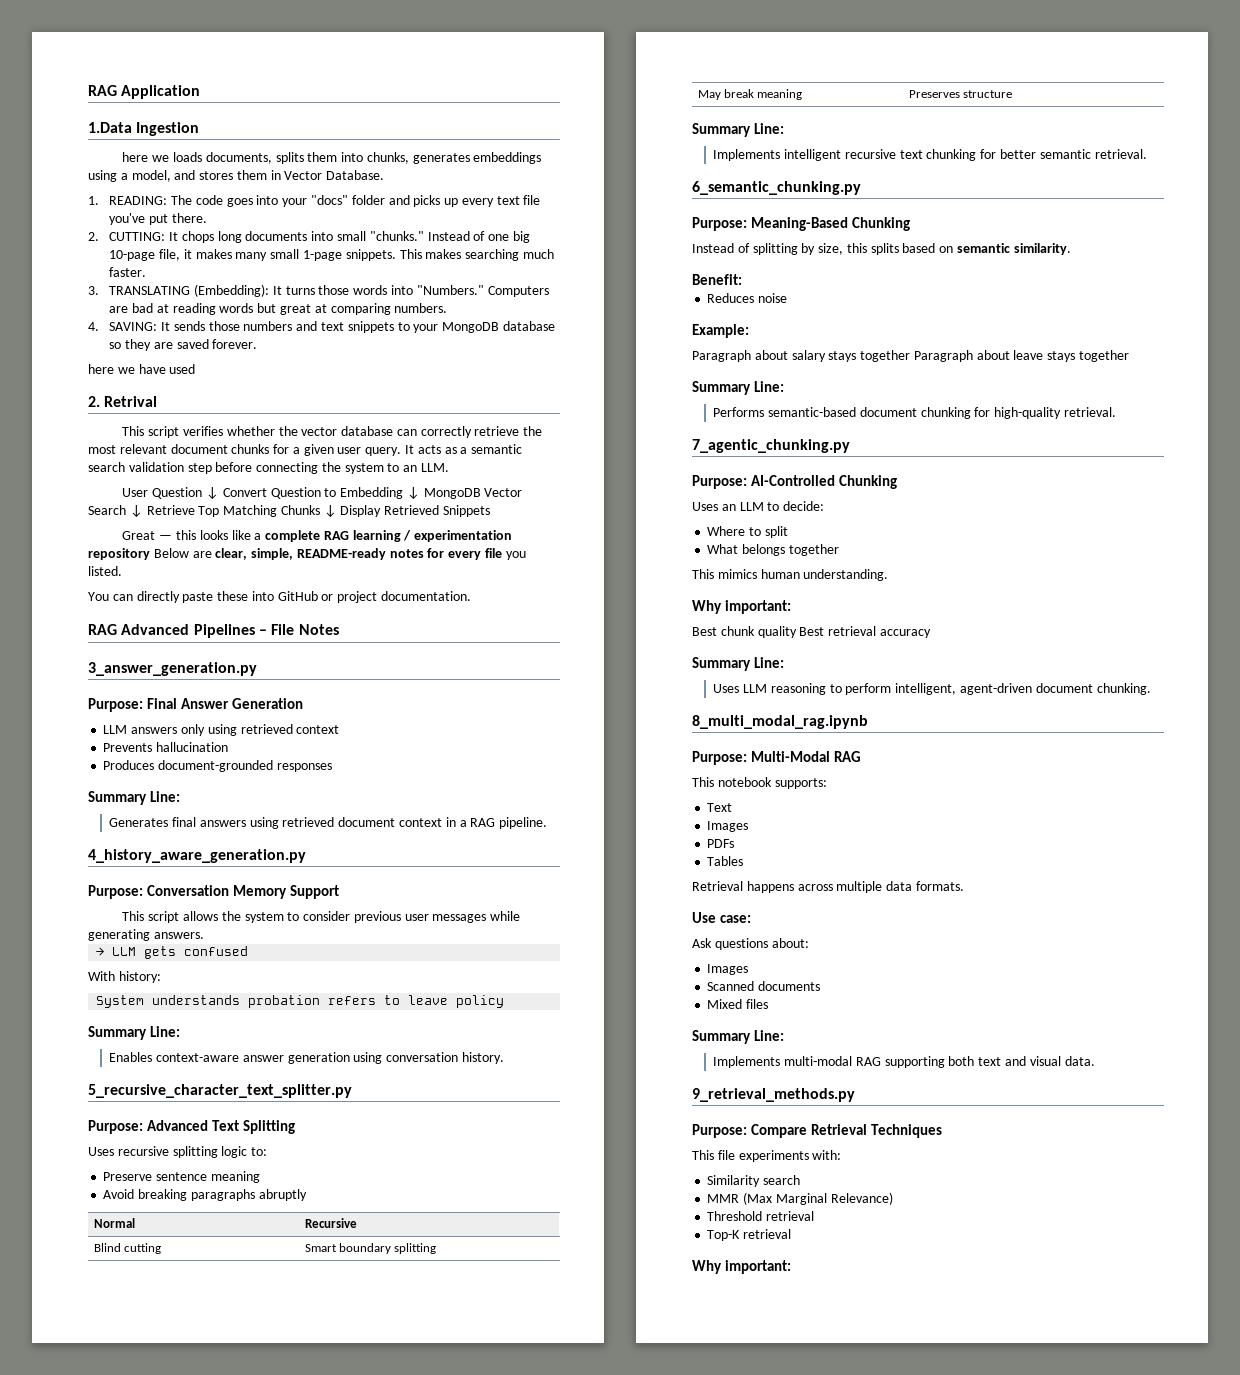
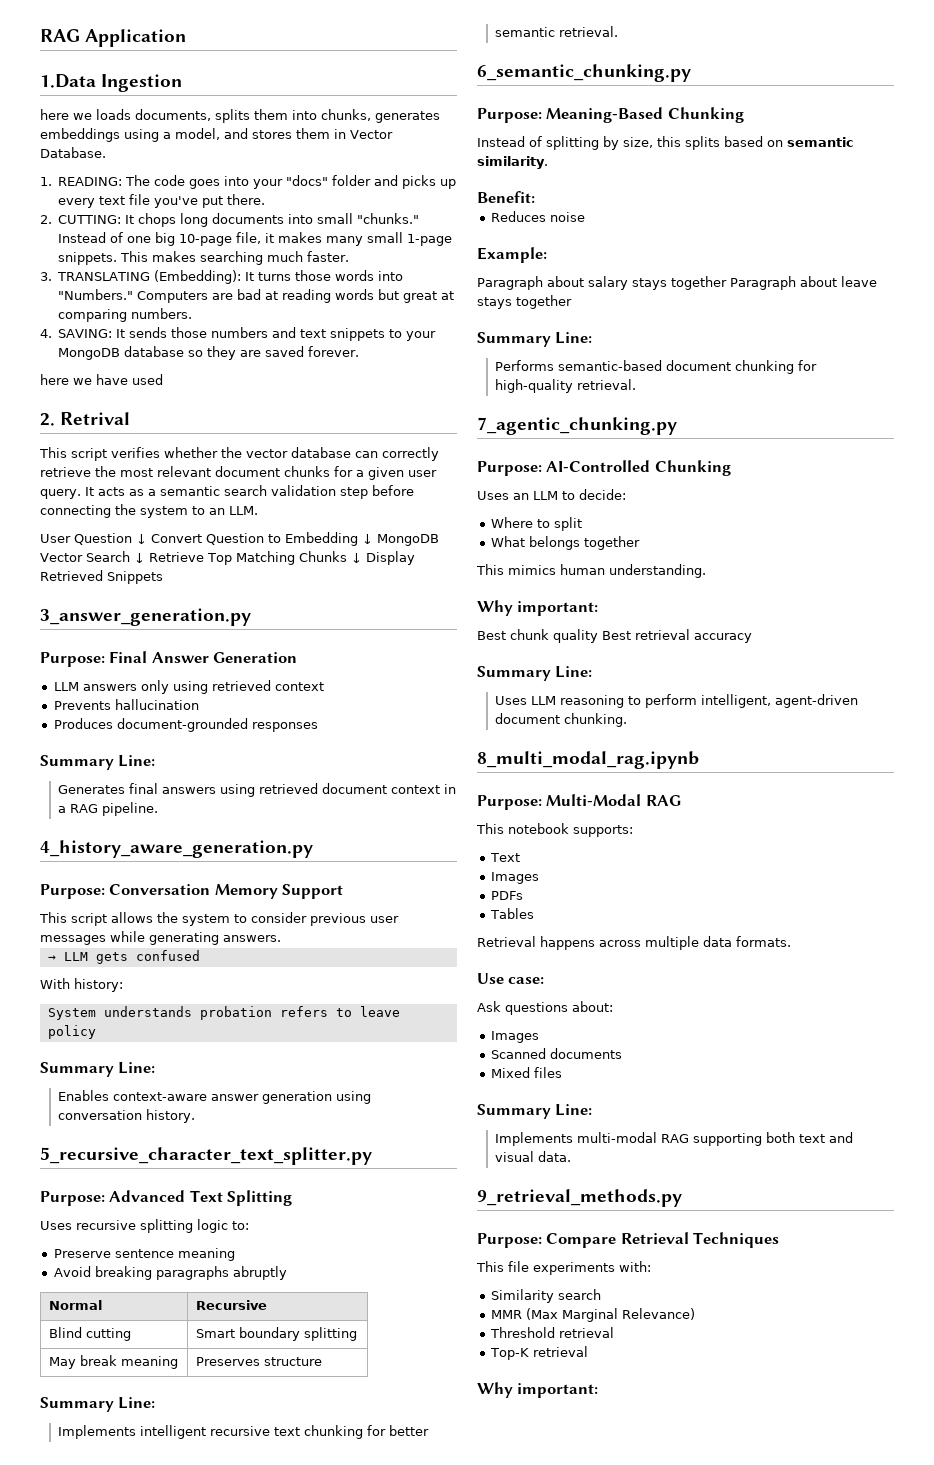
[122,530,513,542] [88,548,526,560] [88,566,122,576] [88,591,472,603] [88,624,339,638] // Great — this looks like a complete RAG learning / experimentation repository Below are clear, simple, README-ready notes for every file you listed. // You can directly paste these into GitHub or project documentation. // RAG Advanced Pipelines – File Notes -> (163, 577) none

